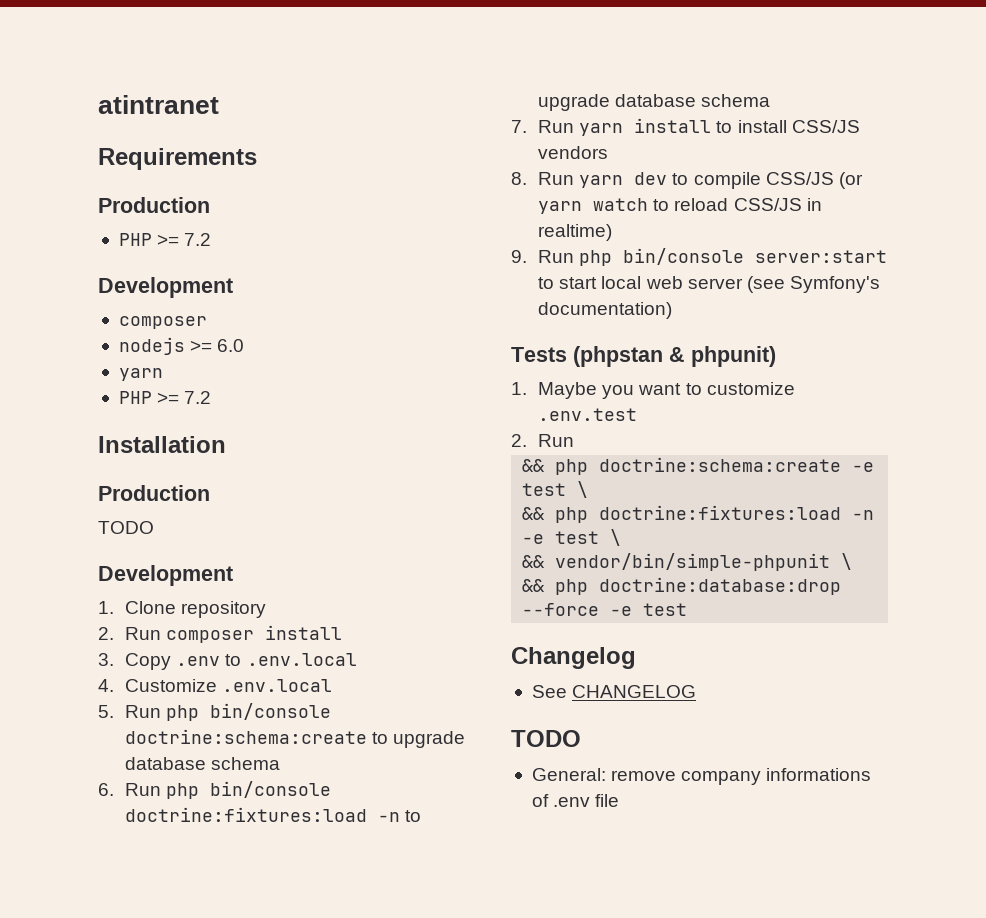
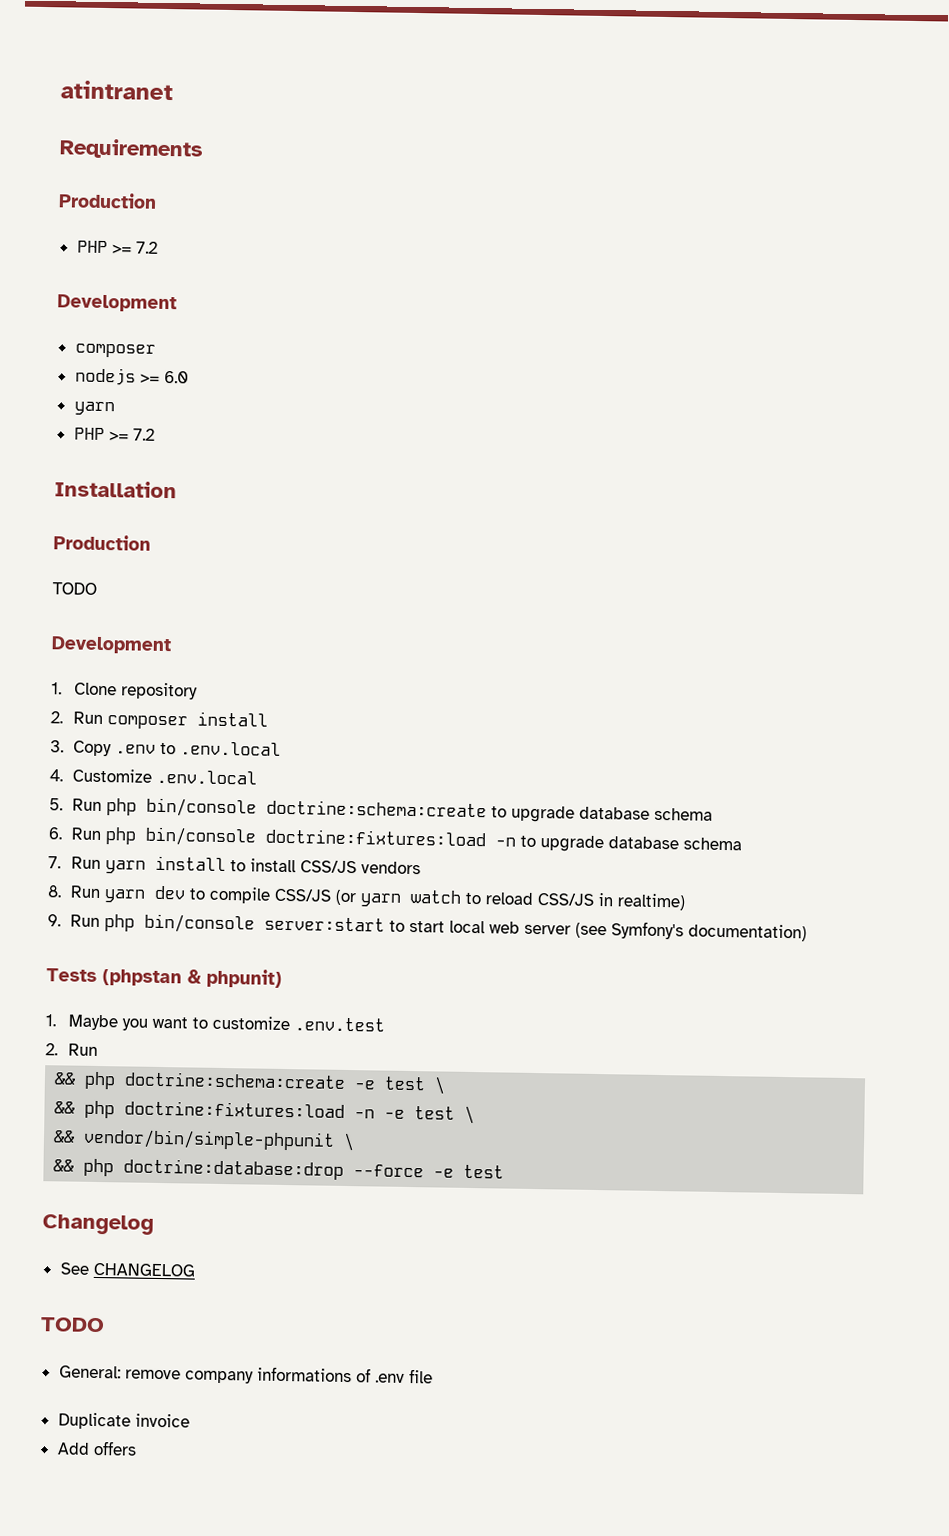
(620, 800) none -> [57,1412,190,1430] [56,1440,137,1456] // Duplicate invoice // Add offers

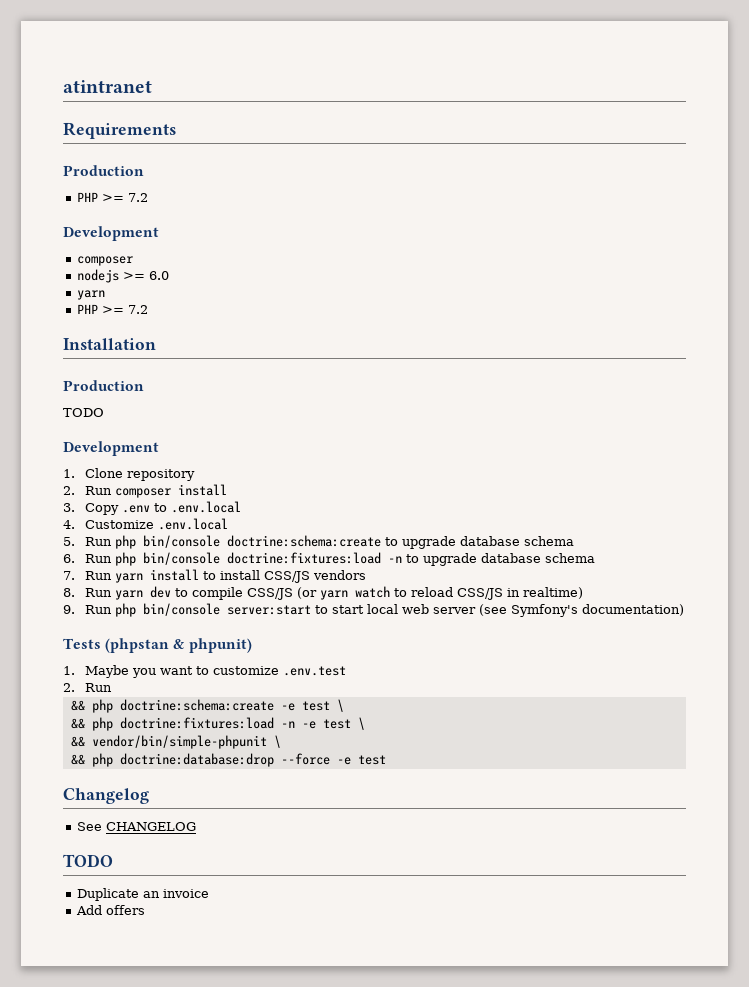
[58,1365,433,1384] // General: remove company informations of .env file -> (113, 860) none
(131, 1421) none -> [142,891,160,898] an

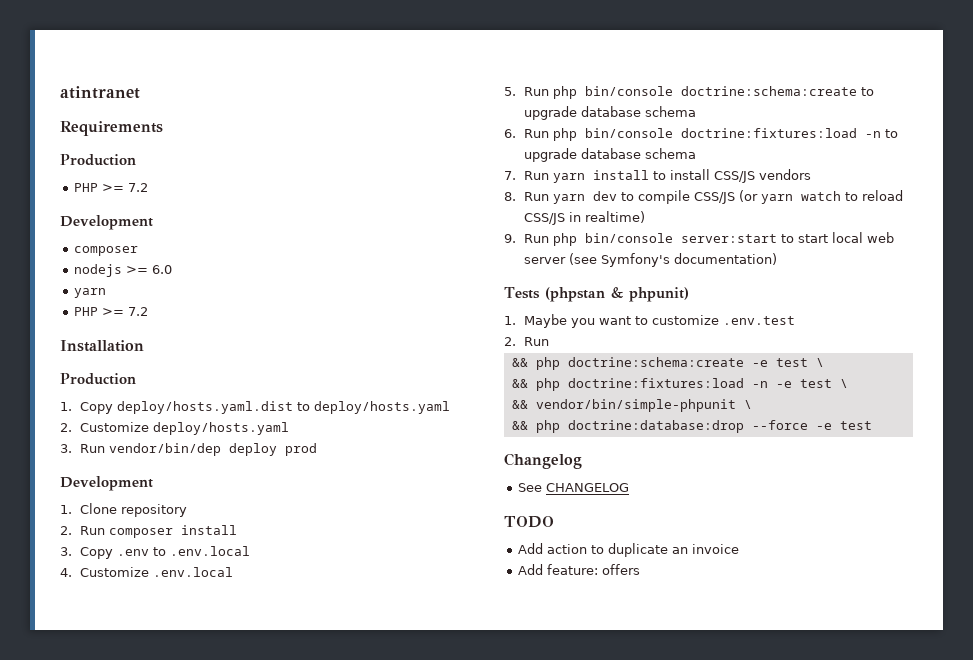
[63,408,104,417] TODO -> [60,401,450,414] [60,422,289,435] [60,443,317,456] 1. Copy deploy/hosts.yaml.dist to deploy/hosts.yaml // 2. Customize deploy/hosts.yaml // 3. Run vendor/bin/dep deploy prod
[76,888,139,901] Duplicate -> [518,543,669,557] Add action to duplicate
(102, 910) none -> [547,564,599,575] feature:

